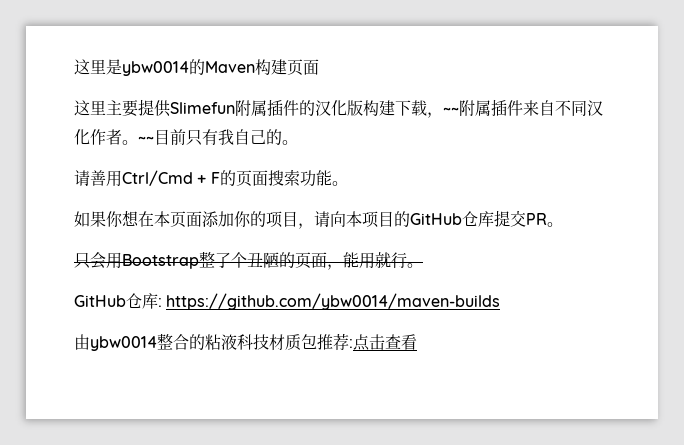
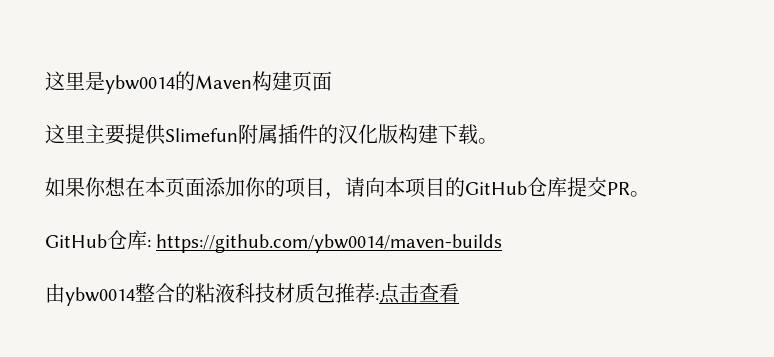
[427,99,603,118] [74,129,298,146] [74,169,332,187] ，~~附属插件来自不同汉化作者。~~目前只有我自己的。 // 请善用Ctrl/Cmd + F的页面搜索功能 -> (478, 134) none
[74,251,423,270] // 只会用Bootstrap整了个丑陋的页面，能用就行。 -> (650, 194) none

